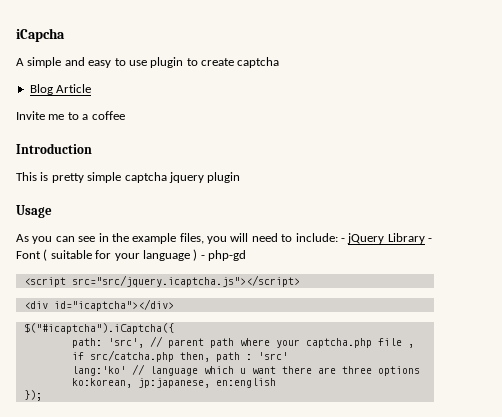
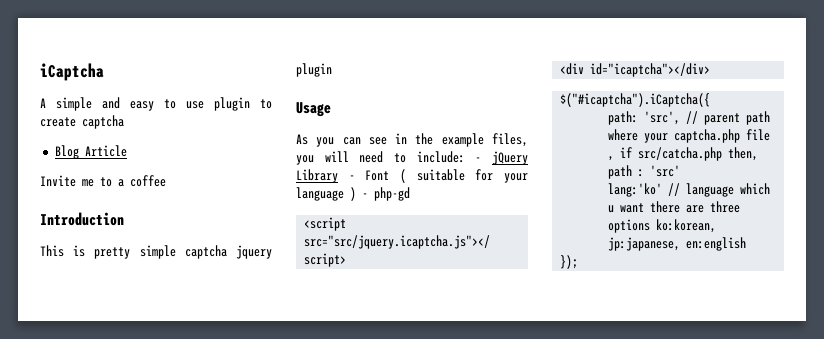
[16,28,65,42] iCapcha -> [40,63,104,81] iCaptcha

